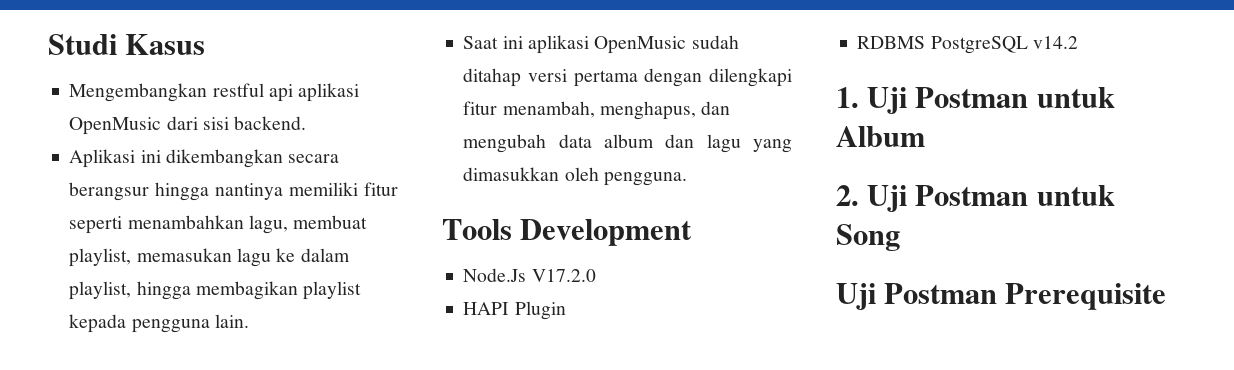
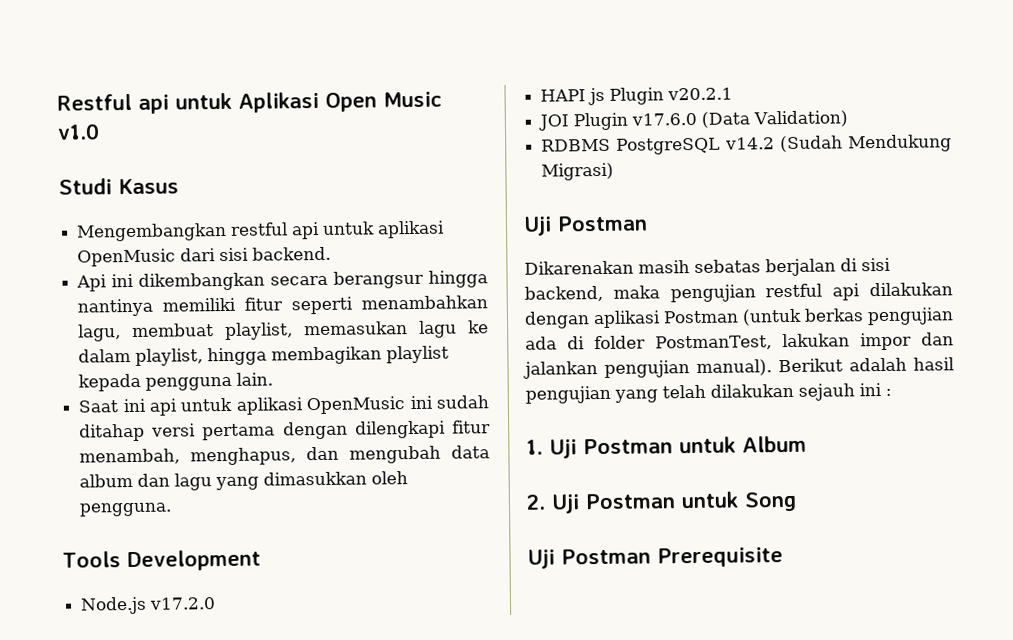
(48, 44) none -> [57,91,442,114] [57,123,100,140] Restful api untuk Aplikasi Open Music v1.0 //
(293, 93) none -> [322,221,376,235] untuk
[69,149,136,168] Aplikasi -> [76,274,108,292] Api
[527,35,687,54] aplikasi OpenMusic -> [148,395,433,416] api untuk aplikasi OpenMusic ini
[463,268,596,282] Node.Js V17.2.0 -> [80,596,217,615] Node.js v17.2.0
[514,301,566,320] [857,36,1078,54] Plugin // RDBMS PostgreSQL v14.2 -> [588,87,734,106] [538,110,849,131] [541,134,952,155] [541,162,615,181] [523,215,648,236] [524,257,891,277] [524,282,953,303] [524,307,954,329] [525,332,954,351] [523,357,954,379] [525,383,892,404] js Plugin v20.2.1 // JOI Plugin v17.6.0 (Data Validation) // RDBMS PostgreSQL v14.2 (Sudah Mendukung Migrasi) // Uji Postman // Dikarenakan masih sebatas berjalan di sisi backend, maka pengujian restful api dilakukan dengan aplikasi Postman (untuk berkas pengujian ada di folder PostmanTest, lakukan impor dan jalankan pengujian manual). Berikut adalah hasil pengujian yang telah dilakukan sejauh ini :

